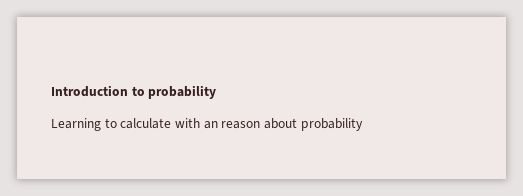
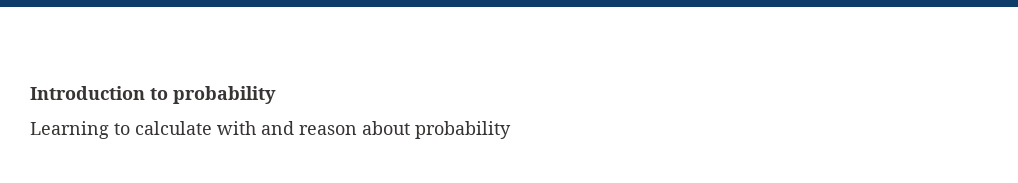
[203,121,218,129] an -> [261,121,294,135] and

